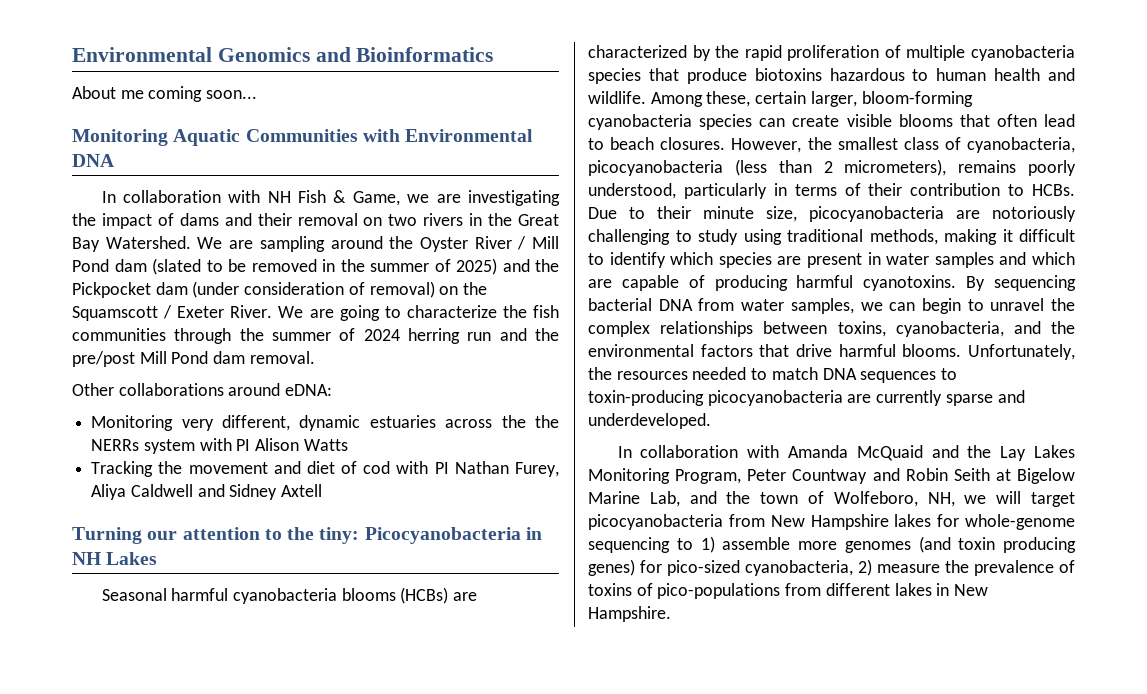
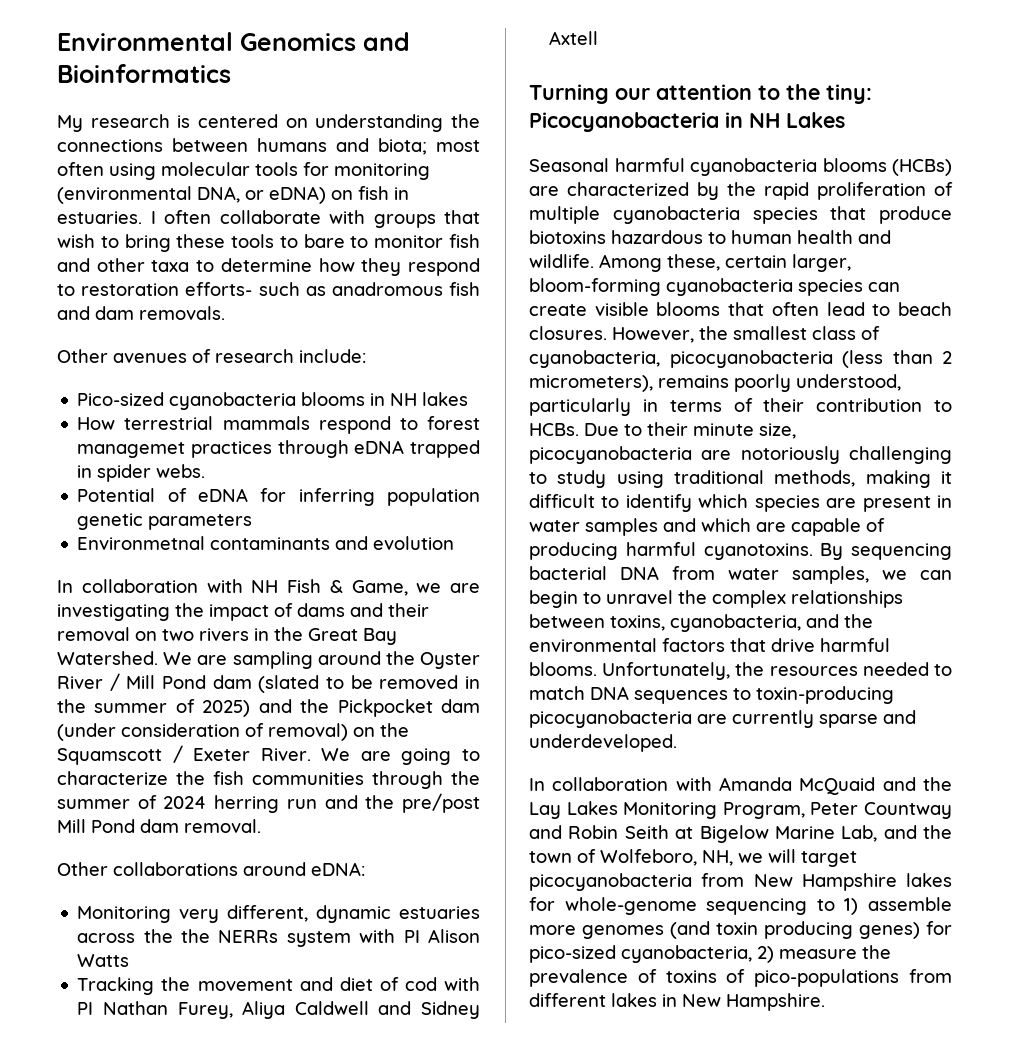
[72,86,258,102] [72,129,534,146] [72,154,114,167] About me coming soon... // Monitoring Aquatic Communities with Environmental DNA -> [57,114,480,132] [57,138,480,155] [57,162,430,180] [57,186,409,204] [57,210,480,228] [57,234,480,252] [57,258,481,276] [57,282,480,296] [57,306,225,320] [57,349,366,363] [77,392,469,410] [77,416,480,434] [77,440,480,458] [77,464,206,482] [77,488,480,506] [77,513,253,530] [77,536,455,550] My research is centered on understanding the connections between humans and biota; most often using molecular tools for monitoring (environmental DNA, or eDNA) on fish in estuaries. I often collaborate with groups that wish to bring these tools to bare to monitor fish and other taxa to determine how they respond to restoration efforts- such as anadromous fish and dam removals. // Other avenues of research include: // Pico-sized cyanobacteria blooms in NH lakes // How terrestrial mammals respond to forest managemet practices through eDNA trapped in spider webs. // Potential of eDNA for inferring population genetic parameters // Environmetnal contaminants and evolution

